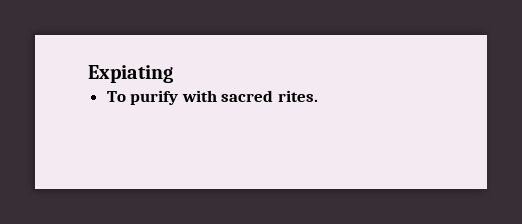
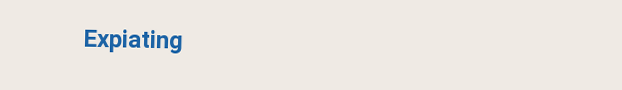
[106,90,319,105] // To purify with sacred rites. -> (184, 41) none

